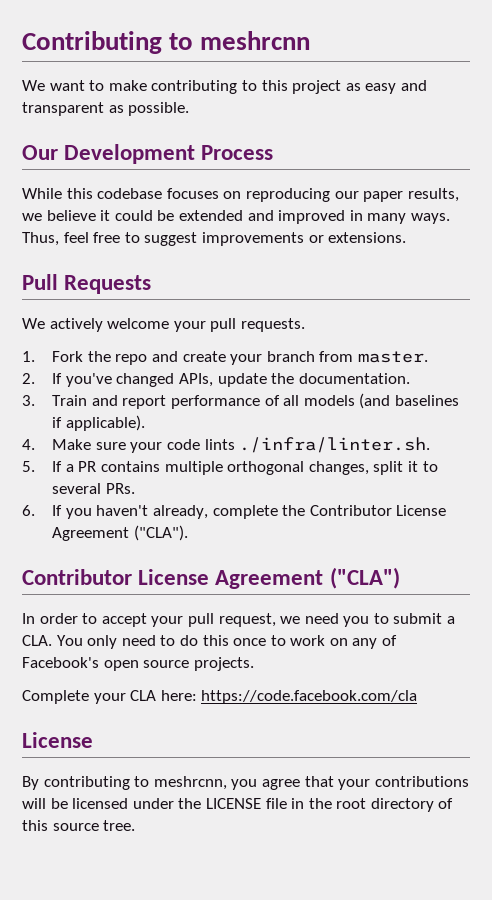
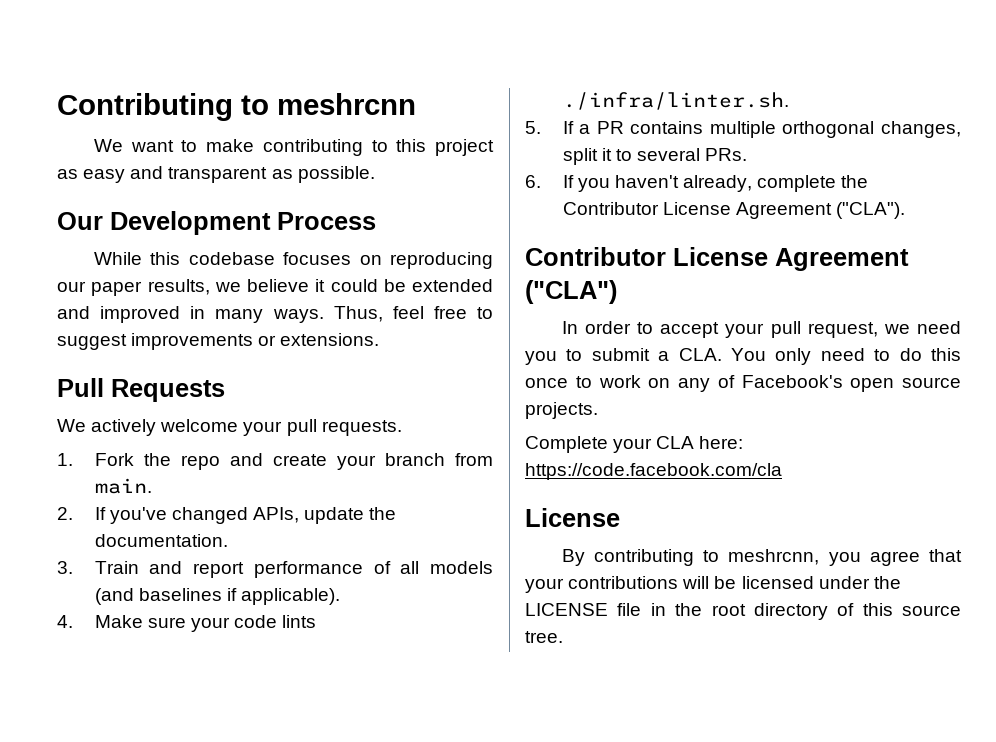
[357,351,428,363] master. -> [94,478,152,494] main.

